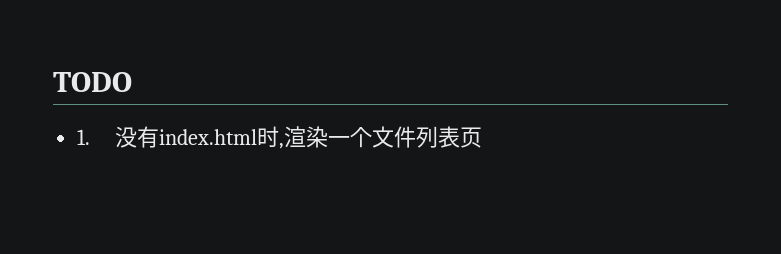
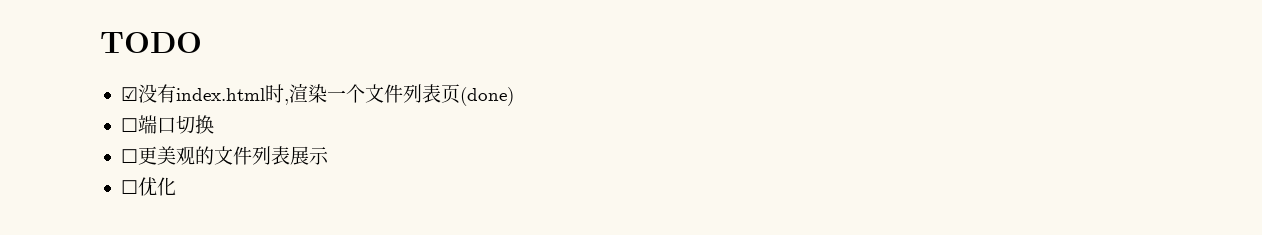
[77,129,91,145] 1. -> [120,87,138,101] ☑
(483, 137) none -> [459,87,514,106] [120,115,214,134] [120,146,329,165] [120,177,176,196] (done) // ☐端口切换 // ☐更美观的文件列表展示 // ☐优化

